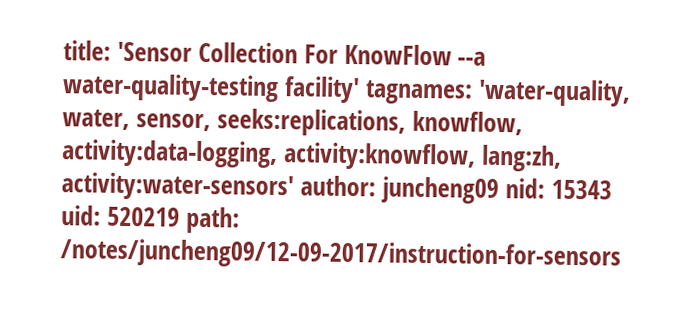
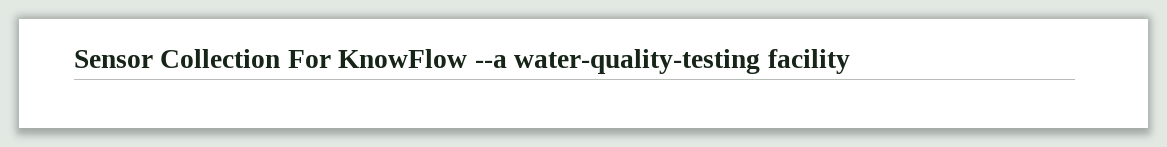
[63,40,192,62] title: 'Sensor -> [74,50,153,68] Sensor
[283,76,631,107] [62,108,523,137] [61,139,562,172] [61,172,612,205] [61,205,240,234] [60,238,621,272] facility' tagnames: 'water-quality, water, sensor, seeks:replications, knowflow, activity:data-logging, activity:knowflow, lang:zh, activity:water-sensors' author: juncheng09 nid: 15343 uid: 520219 path: /notes/juncheng09/12-09-2017/instruction-for-sensors -> [767,49,850,74] facility

